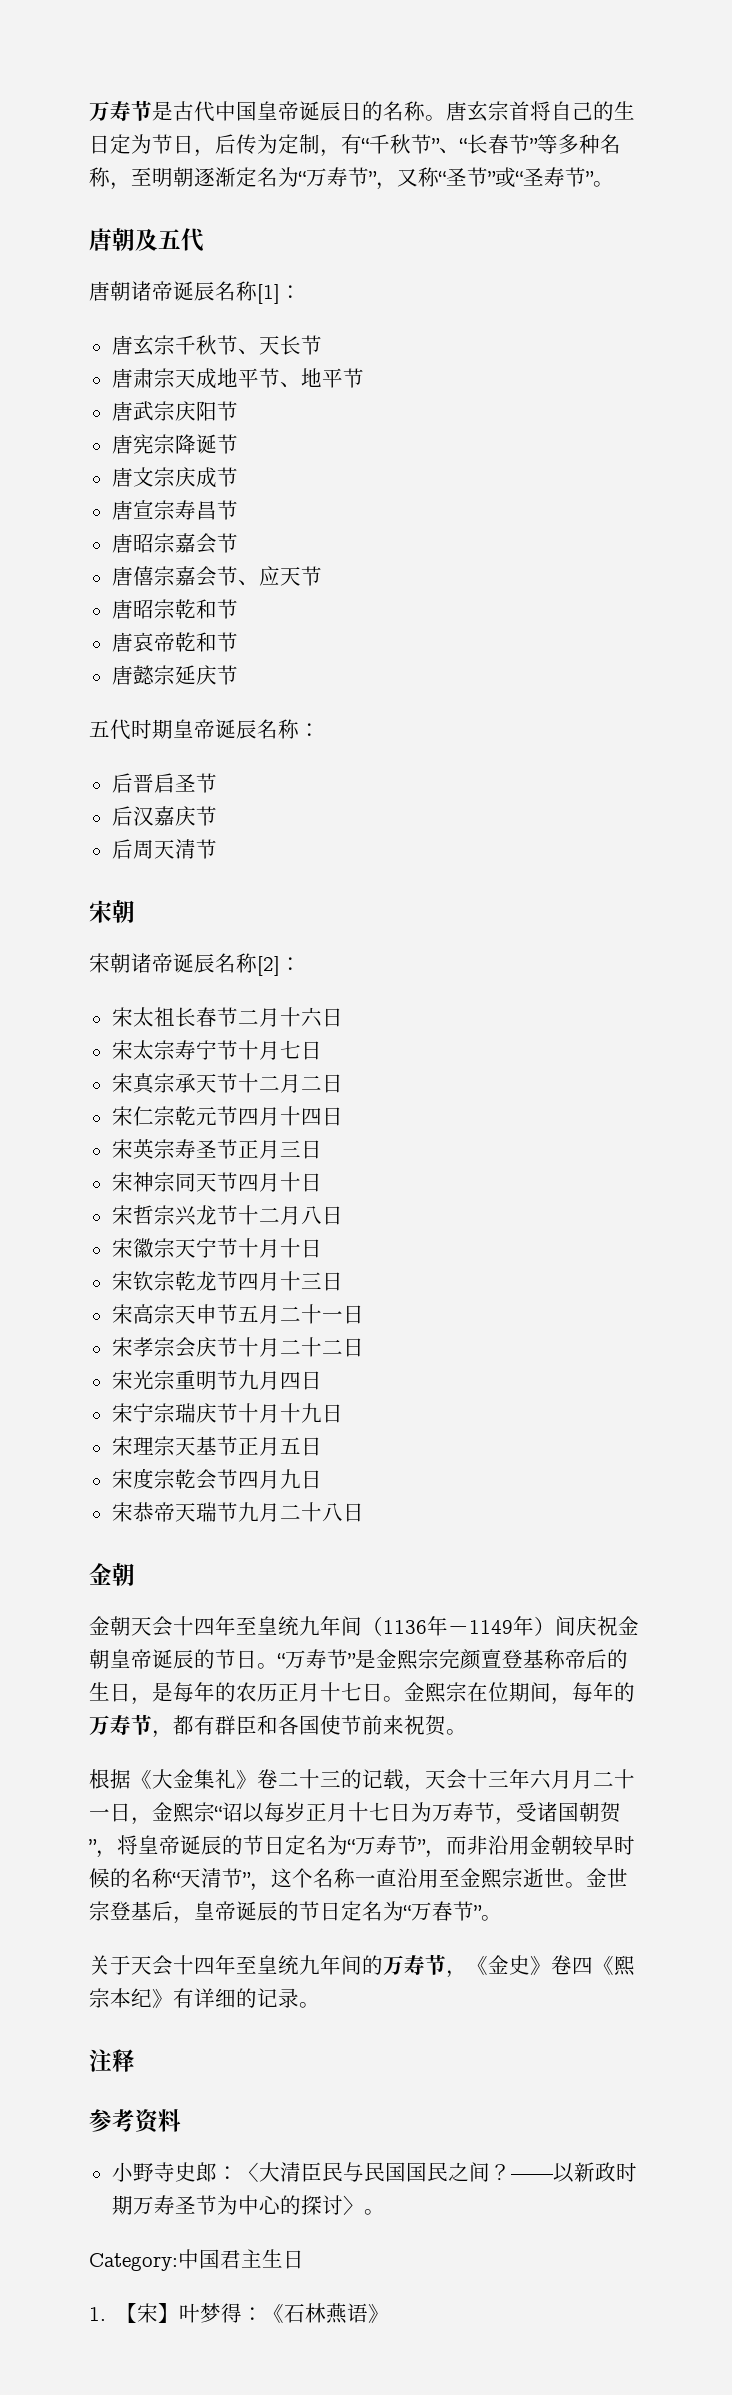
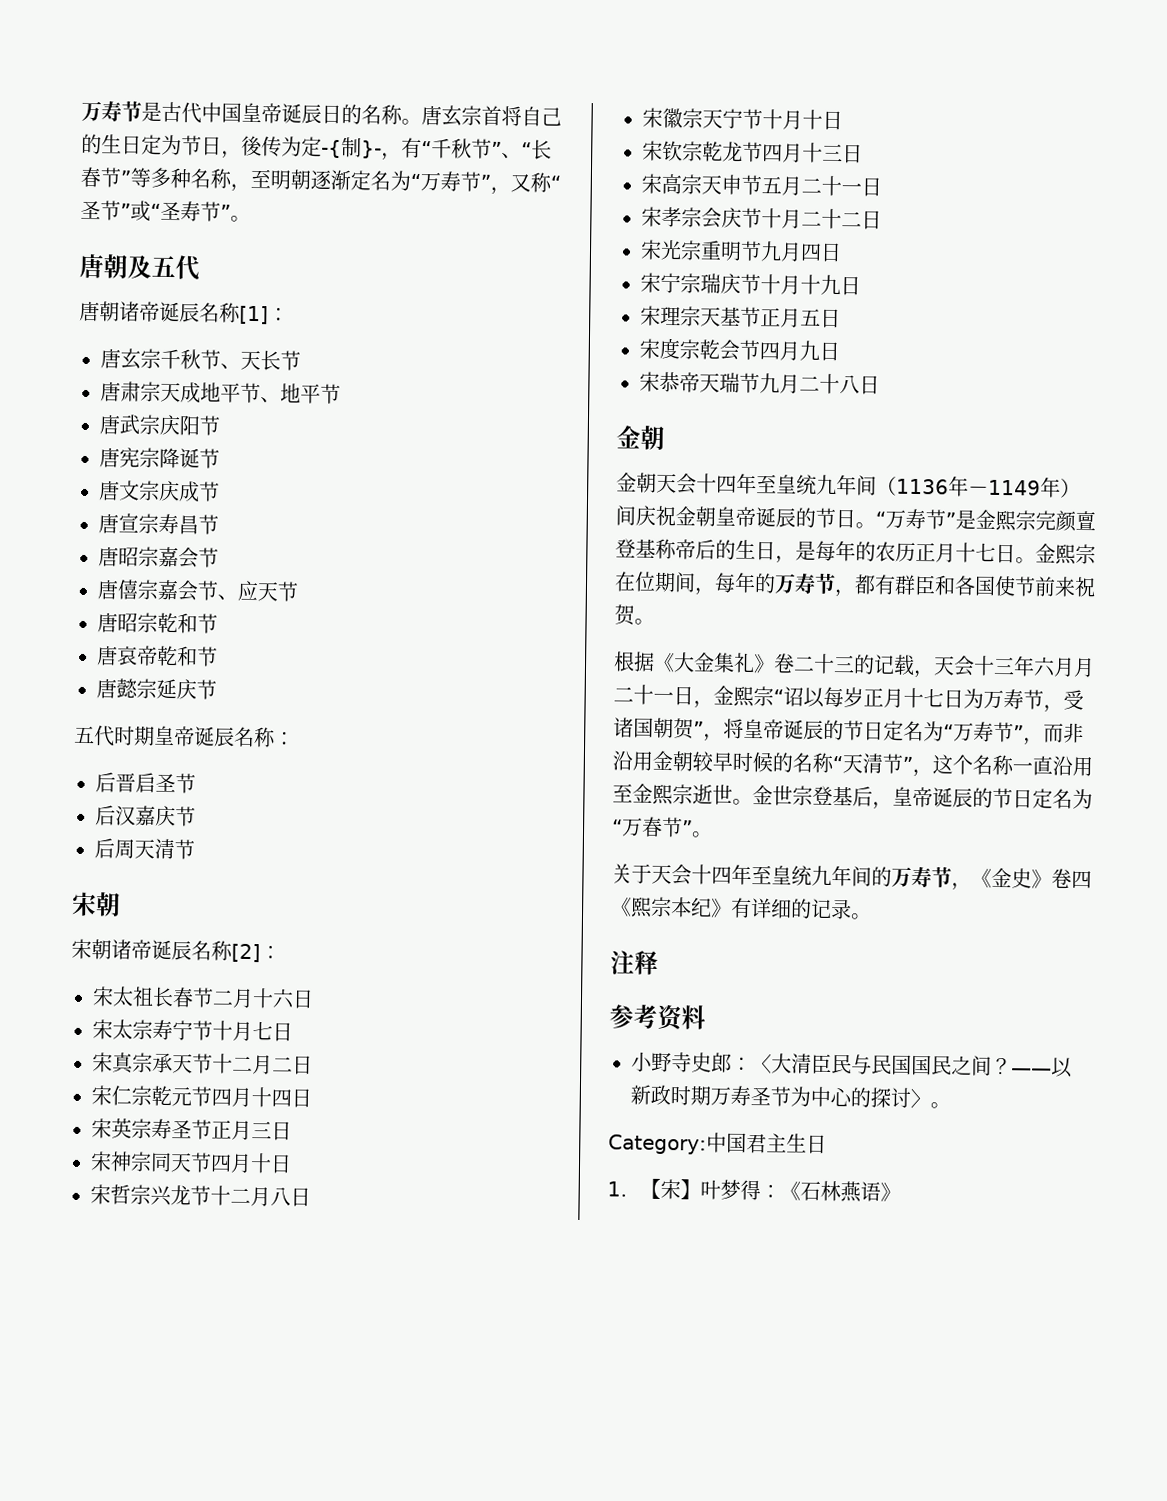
[215,134,320,154] 后传为定制 -> [241,135,382,159] 後传为定-{制}-

